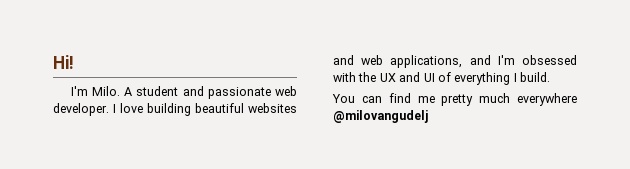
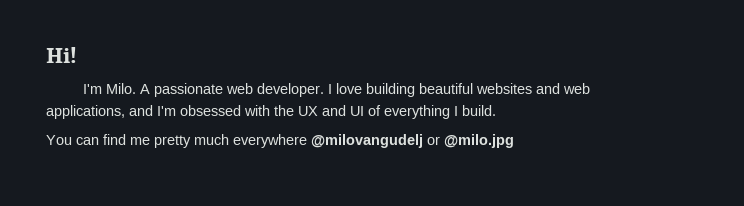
[136,86,204,96] student and -> (151, 89) none
(428, 116) none -> [427,134,514,148] or @milo.jpg

